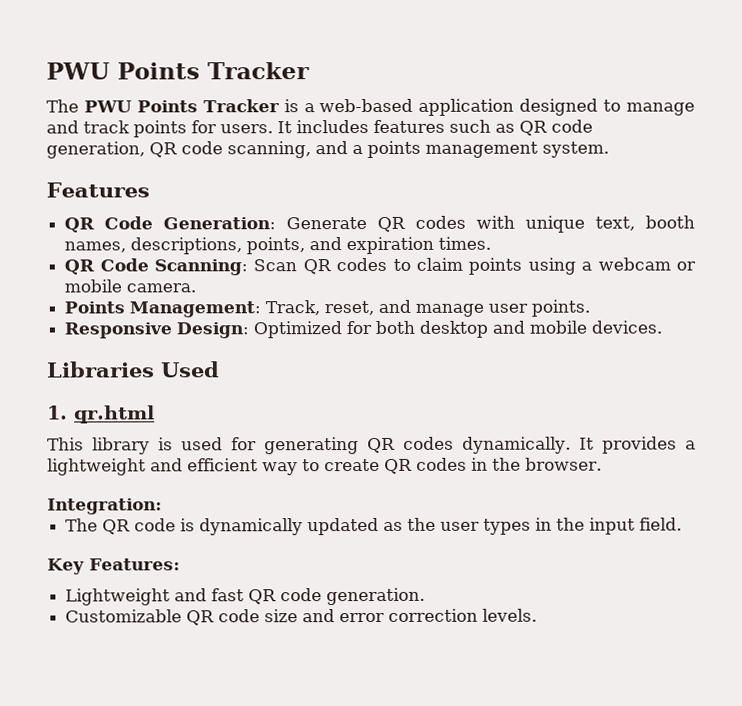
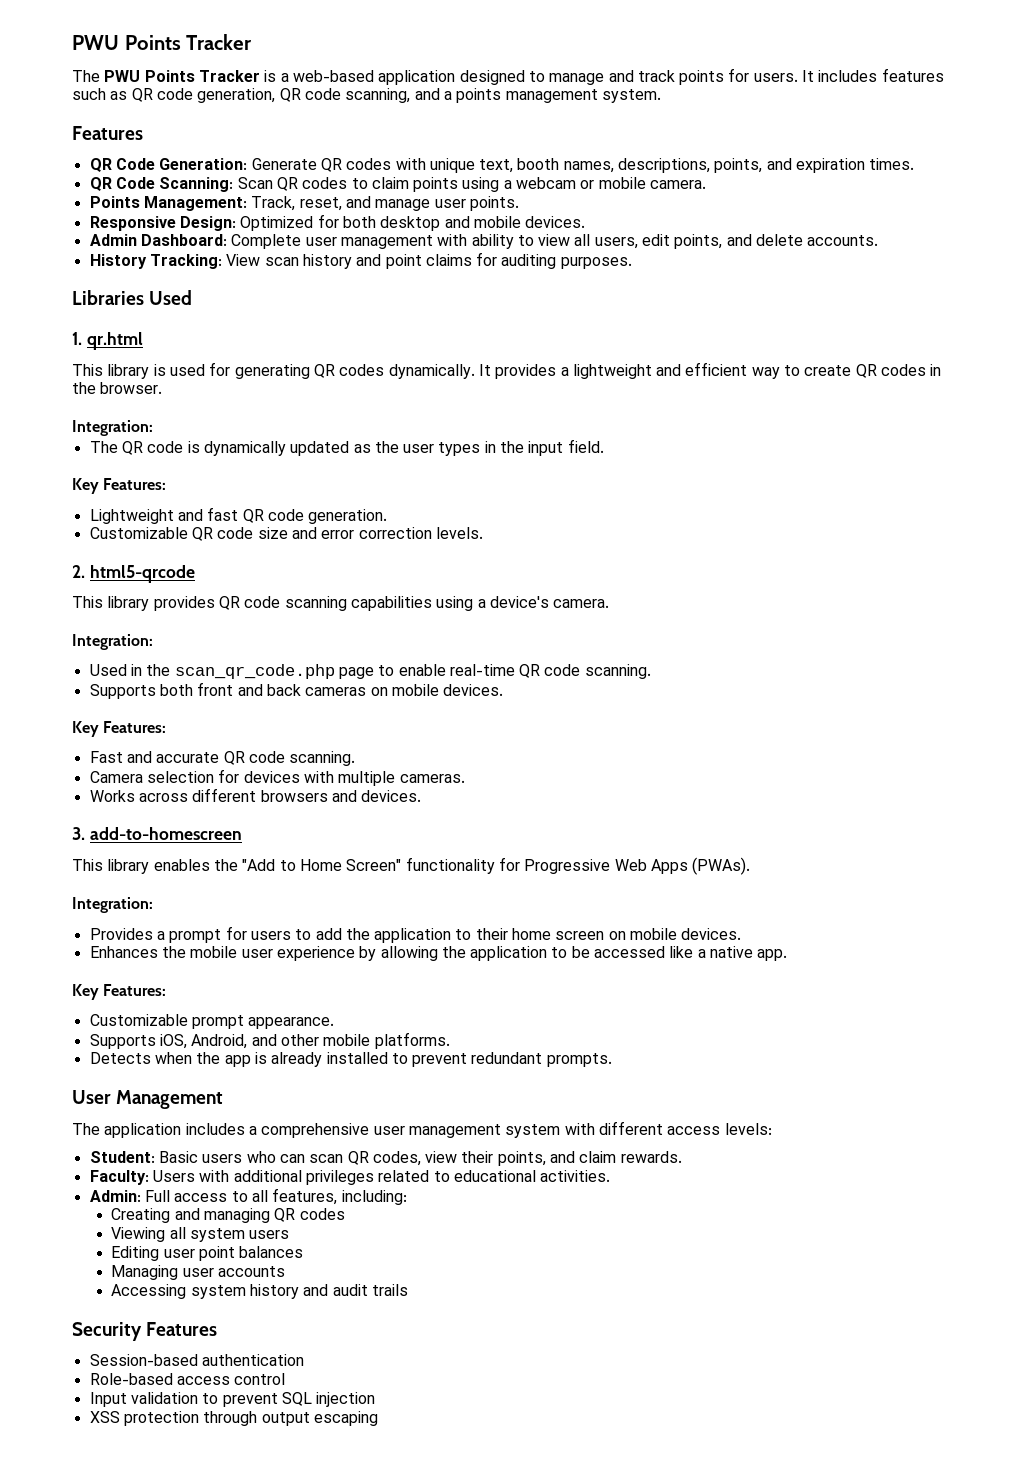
(663, 327) none -> [89,234,879,249] [89,252,632,269] // Admin Dashboard: Complete user management with ability to view all users, edit points, and delete accounts. // History Tracking: View scan history and point claims for auditing purposes.
(538, 615) none -> [72,565,195,583] [72,596,610,611] [72,634,153,650] [89,664,651,679] [89,682,504,699] [72,721,167,737] [89,751,356,766] [89,769,465,786] [89,788,422,802] [72,827,242,840] [72,857,751,875] [72,897,153,913] [89,926,742,943] [89,946,788,961] [72,984,167,1000] [89,1014,335,1029] [89,1032,450,1049] [89,1052,612,1067] [72,1090,224,1109] [72,1121,772,1138] [89,1151,682,1166] [89,1170,611,1185] [89,1188,407,1205] [111,1208,345,1223] [111,1227,290,1242] [111,1246,304,1261] [111,1265,285,1280] [111,1284,408,1299] [72,1322,218,1341] [89,1354,304,1366] [89,1373,286,1385] [89,1392,376,1407] [89,1411,378,1426] // 2. html5-qrcode // This library provides QR code scanning capabilities using a device's camera. // Integration: // Used in the scan_qr_code.php page to enable real-time QR code scanning. // Supports both front and back cameras on mobile devices. // Key Features: // Fast and accurate QR code scanning. // Camera selection for devices with multiple cameras. // Works across different browsers and devices. // 3. add-to-homescreen // This library enables the "Add to Home Screen" functionality for Progressive Web Apps (PWAs). // Integration: // Provides a prompt for users to add the application to their home screen on mobile devices. // Enhances the mobile user experience by allowing the application to be accessed like a native app. // Key Features: // Customizable prompt appearance. // Supports iOS, Android, and other mobile platforms. // Detects when the app is already installed to prevent redundant prompts. // User Management // The application includes a comprehensive user management system with different access levels: // Student: Basic users who can scan QR codes, view their points, and claim rewards. // Faculty: Users with additional privileges related to educational activities. // Admin: Full access to all features, including: // Creating and managing QR codes // Viewing all system users // Editing user point balances // Managing user accounts // Accessing system history and audit trails // Security Features // Session-based authentication // Role-based access control // Input validation to prevent SQL injection // XSS protection through output escaping

